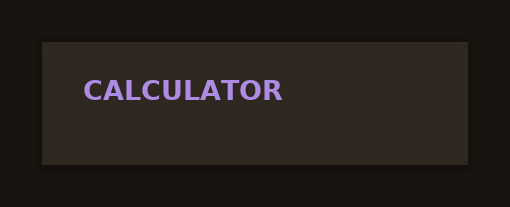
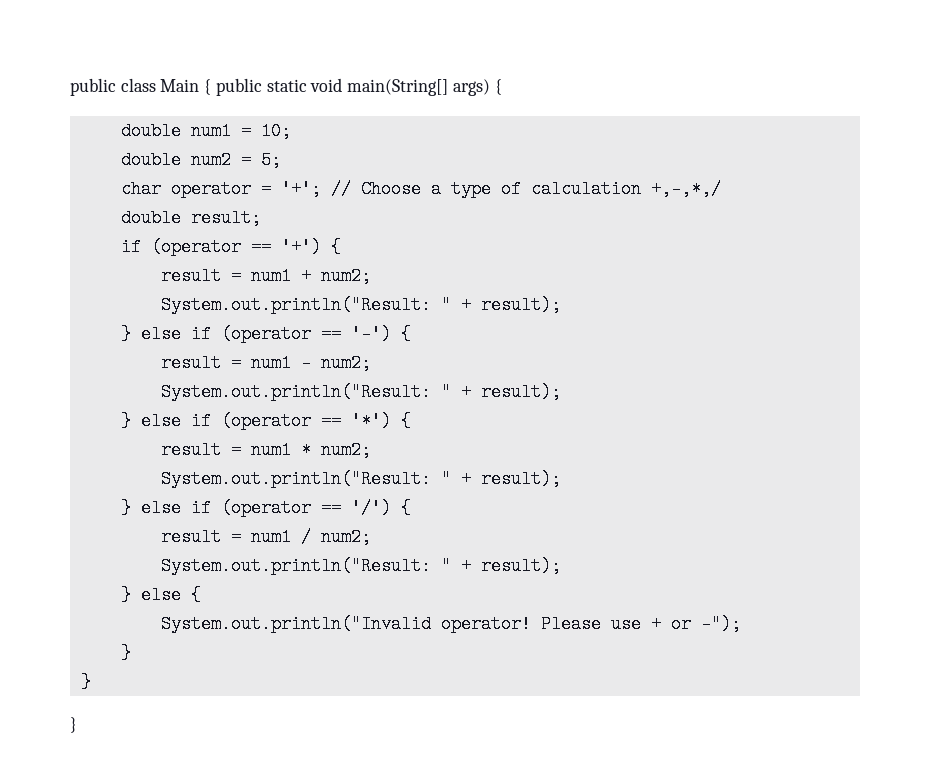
[83,80,283,100] CALCULATOR -> [70,78,502,96] [120,122,291,140] [120,151,281,169] [120,180,721,198] [120,209,261,227] [120,238,341,256] [160,267,371,285] [160,296,561,314] [120,325,411,343] [160,354,371,372] [160,383,561,401] [120,412,411,430] [160,441,371,459] [160,470,561,488] [120,499,411,517] [160,528,371,546] [160,557,561,575] [120,586,201,604] [160,615,741,633] [120,644,131,662] [80,673,91,691] [70,717,77,733] public class Main { public static void main(String[] args) { // double num1 = 10; // double num2 = 5; // char operator = '+'; // Choose a type of calculation +,-,*,/ // double result; // if (operator == '+') { // result = num1 + num2; // System.out.println("Result: " + result); // } else if (operator == '-') { // result = num1 - num2; // System.out.println("Result: " + result); // } else if (operator == '*') { // result = num1 * num2; // System.out.println("Result: " + result); // } else if (operator == '/') { // result = num1 / num2; // System.out.println("Result: " + result); // } else { // System.out.println("Invalid operator! Please use + or -"); // } // } // }

